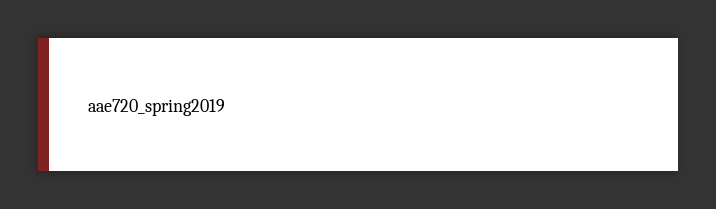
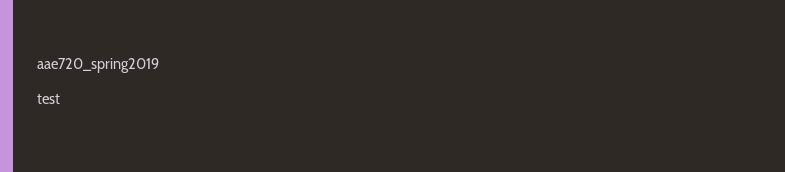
(225, 107) none -> [37,94,60,104] // test

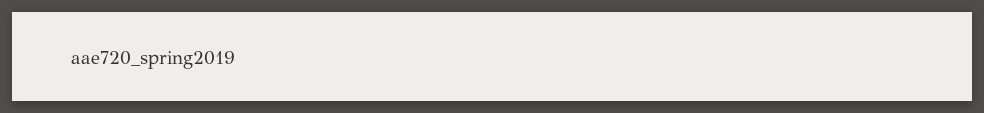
[37,94,60,104] // test -> (235, 60) none

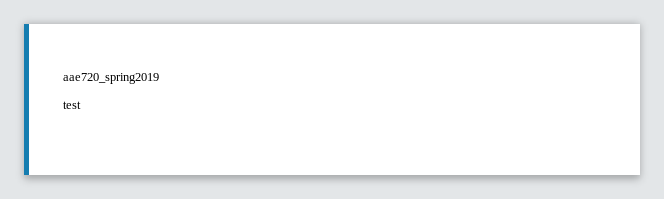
(235, 60) none -> [63,101,81,109] // test

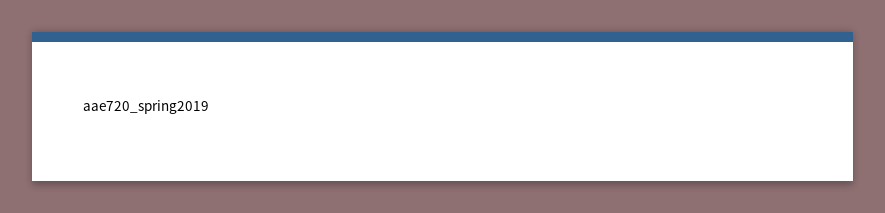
[63,101,81,109] // test -> (209, 107) none

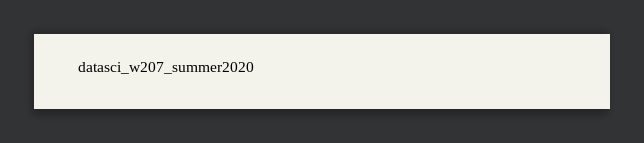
[83,100,209,114] aae720_spring2019 -> [78,62,254,74] datasci_w207_summer2020

